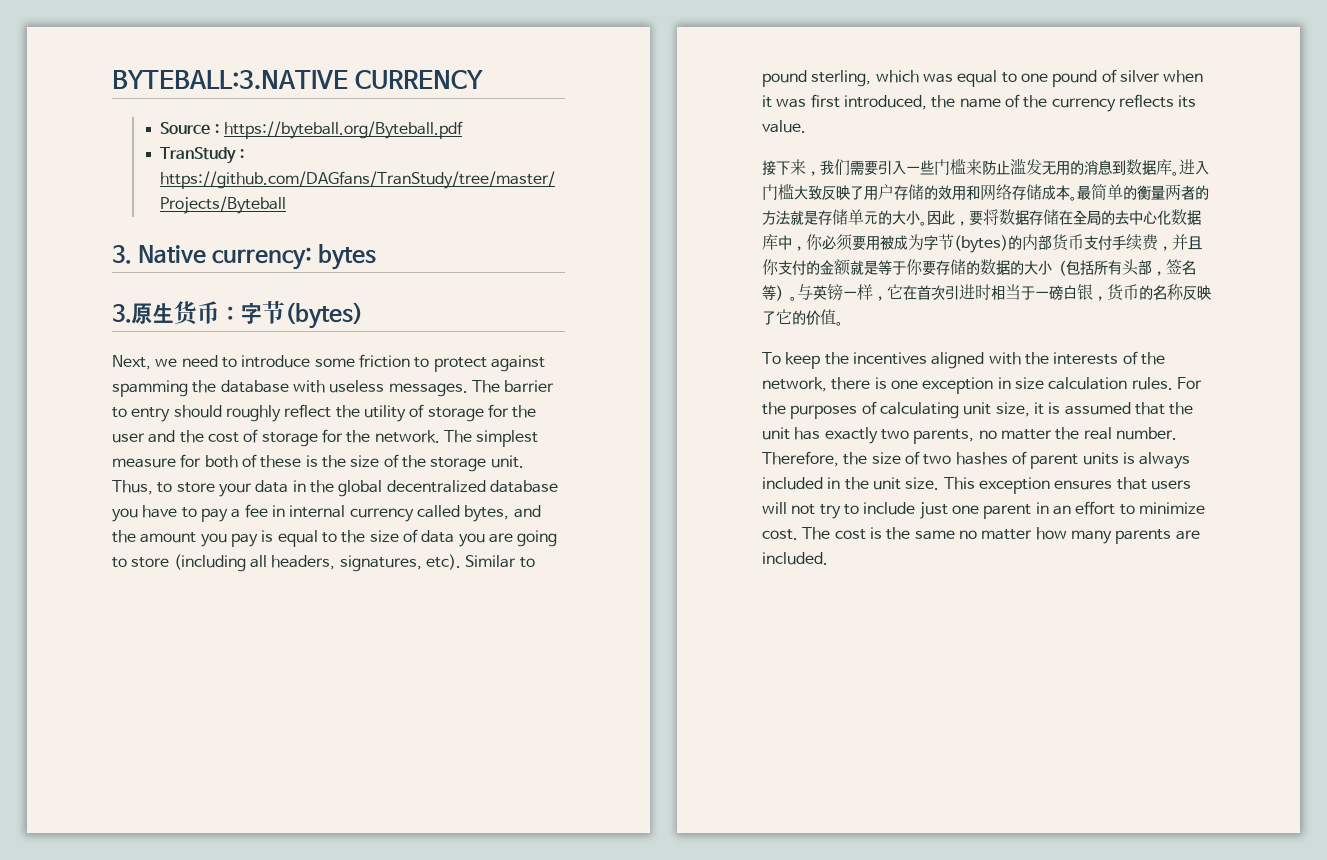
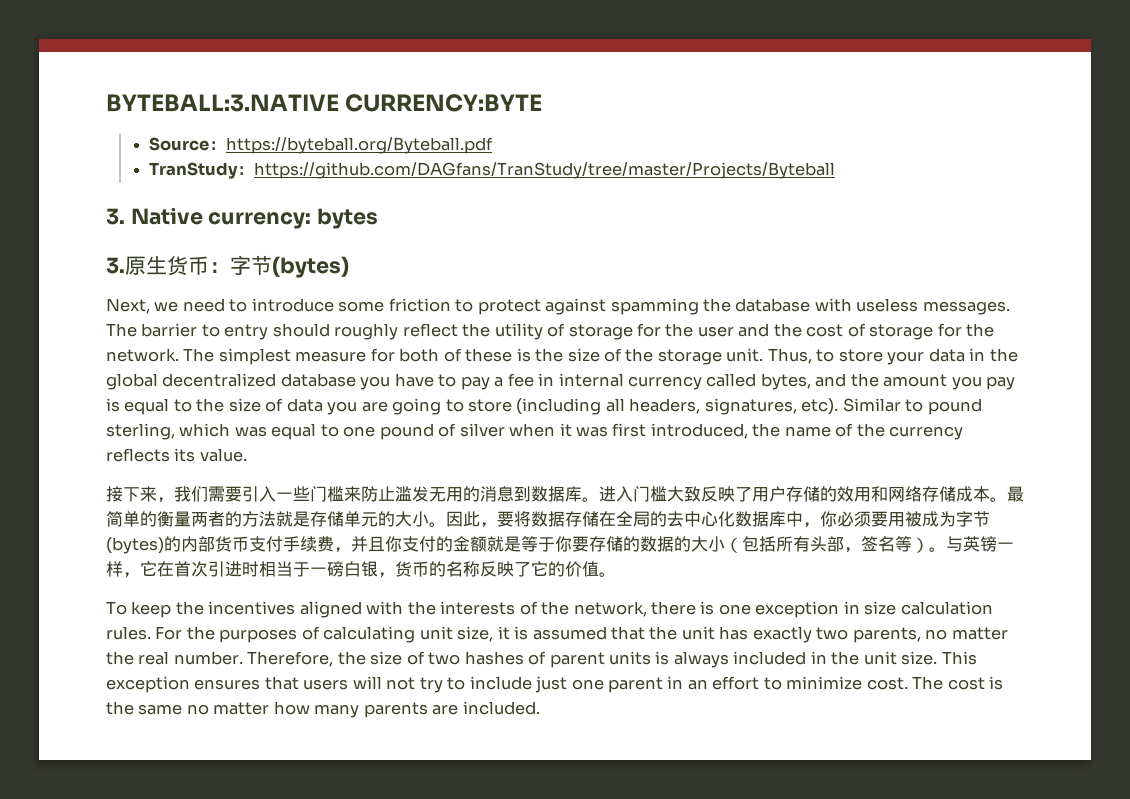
[354,70,483,89] CURRENCY -> [345,94,543,112] CURRENCY:BYTE

